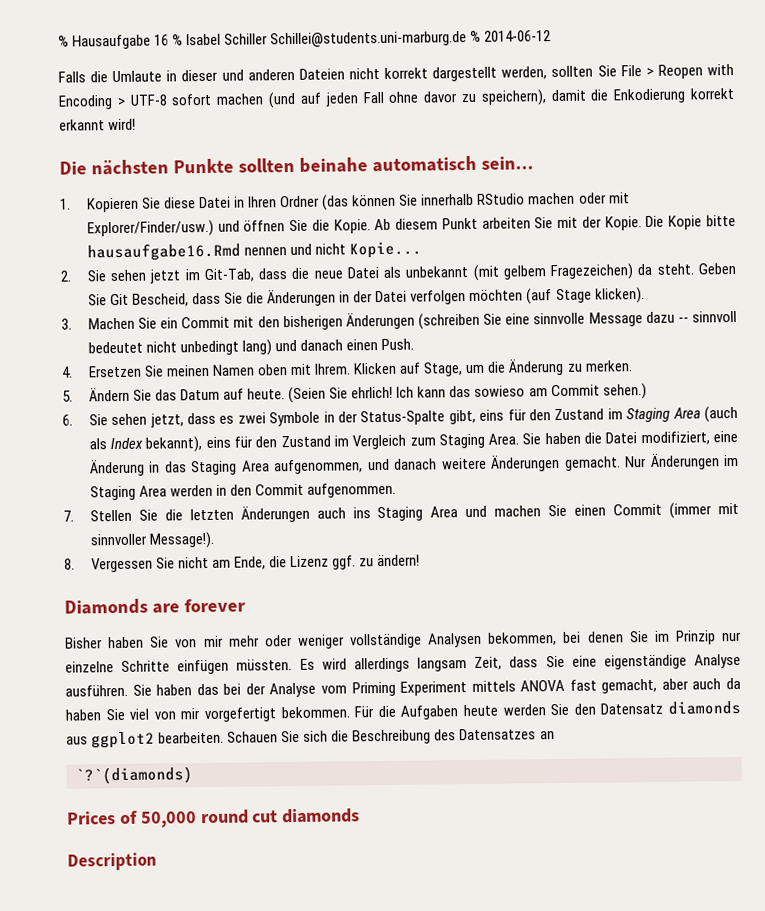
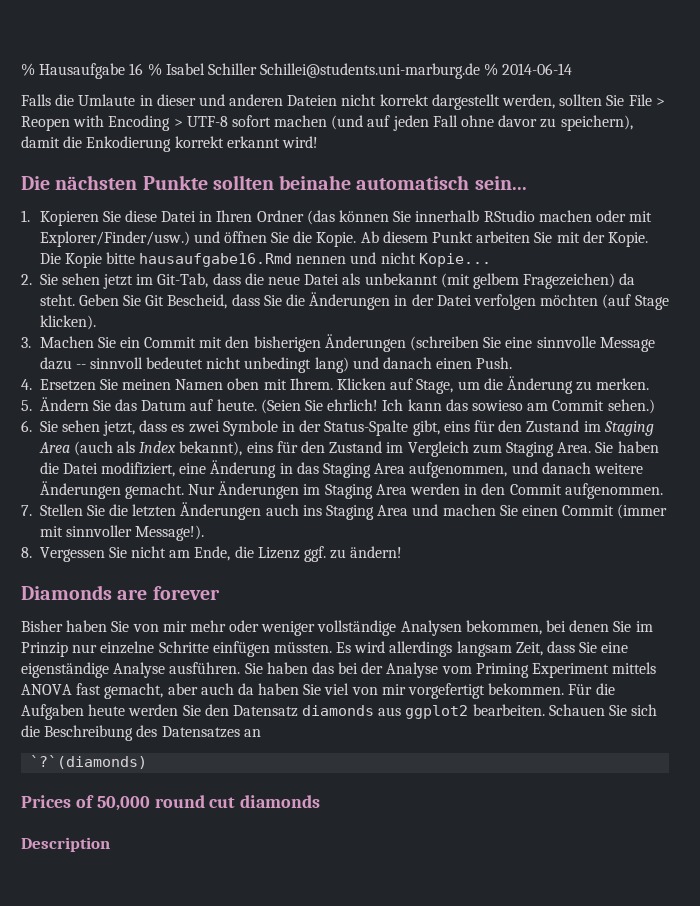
[484,30,552,42] 2014-06-12 -> [502,63,573,75] 2014-06-14

